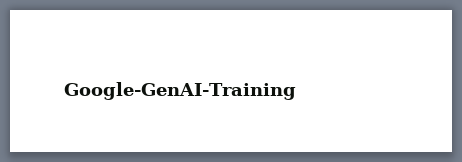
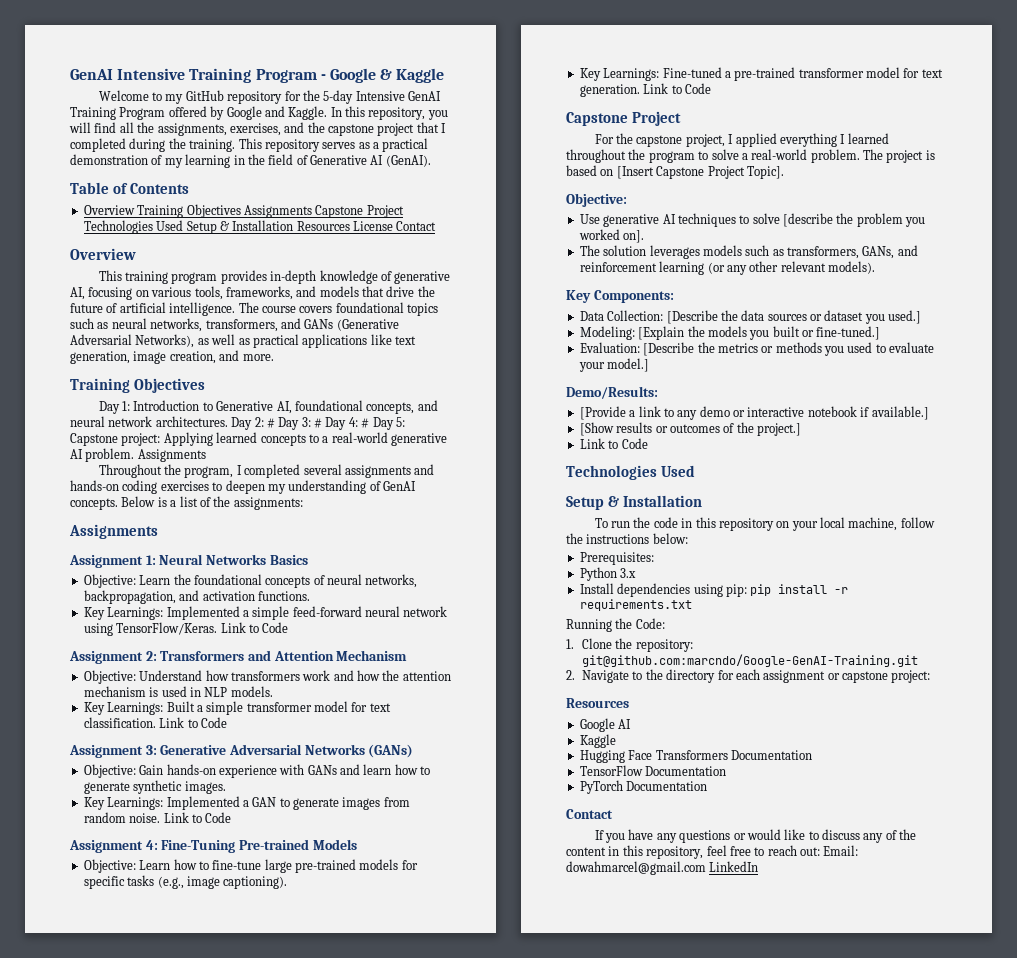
[64,82,296,100] Google-GenAI-Training -> [70,68,445,83] [98,90,442,104] [70,106,448,120] [69,122,447,136] [70,138,429,152] [70,154,431,168] [70,182,189,194] [83,204,404,218] [83,220,437,234] [70,248,136,260] [98,270,451,284] [70,286,435,300] [70,302,438,316] [70,318,399,332] [70,334,416,348] [70,350,274,364] [70,378,205,393] [98,400,438,414] [70,416,405,430] [70,432,447,446] [70,448,206,462] [98,464,435,478] [70,480,416,494] [70,496,303,510] [69,524,158,539] [69,554,308,568] [83,574,418,588] [83,590,310,604] [83,606,448,620] [83,622,289,636] [69,650,408,664] [83,670,451,684] [83,686,273,697] [83,701,391,715] [83,717,227,728] [69,744,414,758] [83,764,431,778] [83,780,226,794] [83,796,410,810] [83,812,232,823] [69,839,357,853] [83,859,418,873] [83,875,288,889] [579,67,943,81] [579,83,711,97] [566,111,681,126] [594,133,889,147] [566,149,935,163] [566,165,784,179] [566,193,627,207] [579,213,926,227] [578,229,645,243] [579,245,918,259] [579,261,875,275] [566,290,674,303] [579,310,922,324] [579,326,881,340] [579,342,935,356] [578,358,650,372] [566,386,658,399] [579,406,929,420] [579,422,801,436] [579,438,648,449] [566,465,695,480] [566,495,702,510] [594,517,935,531] [566,533,688,544] [579,552,654,565] [579,567,637,581] [579,583,849,597] [579,599,692,611] [566,618,665,632] [566,638,693,652] [582,654,919,667] [566,669,931,683] [566,698,629,708] [579,718,632,732] [579,734,616,748] [579,750,812,763] [579,765,727,776] [579,780,708,794] [566,809,613,819] [594,829,917,843] [566,845,859,859] [566,861,759,875] GenAI Intensive Training Program - Google & Kaggle // Welcome to my GitHub repository for the 5-day Intensive GenAI Training Program offered by Google and Kaggle. In this repository, you will find all the assignments, exercises, and the capstone project that I completed during the training. This repository serves as a practical demonstration of my learning in the field of Generative AI (GenAI). // Table of Contents // Overview Training Objectives Assignments Capstone Project Technologies Used Setup & Installation Resources License Contact // Overview // This training program provides in-depth knowledge of generative AI, focusing on various tools, frameworks, and models that drive the future of artificial intelligence. The course covers foundational topics such as neural networks, transformers, and GANs (Generative Adversarial Networks), as well as practical applications like text generation, image creation, and more. // Training Objectives // Day 1: Introduction to Generative AI, foundational concepts, and neural network architectures. Day 2: # Day 3: # Day 4: # Day 5: Capstone project: Applying learned concepts to a real-world generative AI problem. Assignments // Throughout the program, I completed several assignments and hands-on coding exercises to deepen my understanding of GenAI concepts. Below is a list of the assignments: // Assignments // Assignment 1: Neural Networks Basics // Objective: Learn the foundational concepts of neural networks, backpropagation, and activation functions. // Key Learnings: Implemented a simple feed-forward neural network using TensorFlow/Keras. Link to Code // Assignment 2: Transformers and Attention Mechanism // Objective: Understand how transformers work and how the attention mechanism is used in NLP models. // Key Learnings: Built a simple transformer model for text classification. Link to Code // Assignment 3: Generative Adversarial Networks (GANs) // Objective: Gain hands-on experience with GANs and learn how to generate synthetic images. // Key Learnings: Implemented a GAN to generate images from random noise. Link to Code // Assignment 4: Fine-Tuning Pre-trained Models // Objective: Learn how to fine-tune large pre-trained models for specific tasks (e.g., image captioning). // Key Learnings: Fine-tuned a pre-trained transformer model for text generation. Link to Code // Capstone Project // For the capstone project, I applied everything I learned throughout the program to solve a real-world problem. The project is based on [Insert Capstone Project Topic]. // Objective: // Use generative AI techniques to solve [describe the problem you worked on]. // The solution leverages models such as transformers, GANs, and reinforcement learning (or any other relevant models). // Key Components: // Data Collection: [Describe the data sources or dataset you used.] // Modeling: [Explain the models you built or fine-tuned.] // Evaluation: [Describe the metrics or methods you used to evaluate your model.] // Demo/Results: // [Provide a link to any demo or interactive notebook if available.] // [Show results or outcomes of the project.] // Link to Code // Technologies Used // Setup & Installation // To run the code in this repository on your local machine, follow the instructions below: // Prerequisites: // Python 3.x // Install dependencies using pip: pip install -r requirements.txt // Running the Code: // 1. Clone the repository: git@github.com:marcndo/Google-GenAI-Training.git // 2. Navigate to the directory for each assignment or capstone project: // Resources // Google AI // Kaggle // Hugging Face Transformers Documentation // TensorFlow Documentation // PyTorch Documentation // Contact // If you have any questions or would like to discuss any of the content in this repository, feel free to reach out: Email: dowahmarcel@gmail.com LinkedIn

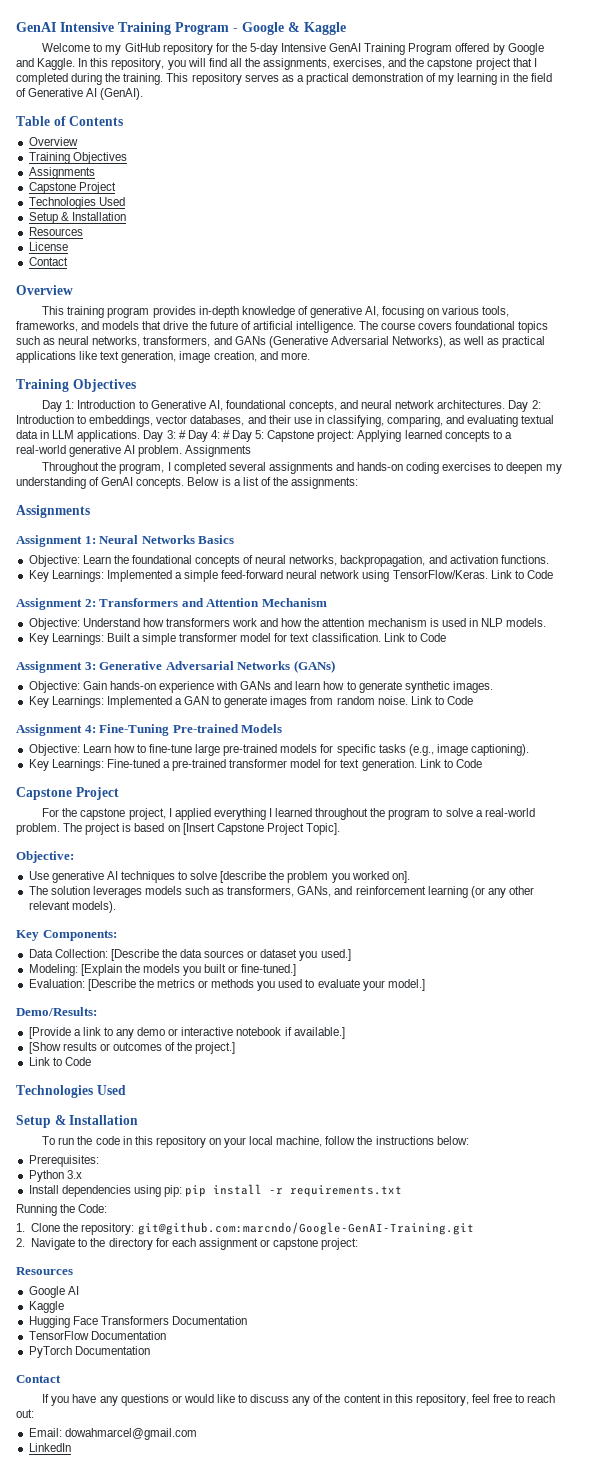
[137,204,404,218] [83,220,350,234] Training Objectives Assignments Capstone Project Technologies Used Setup & Installation Resources -> [28,152,127,164] [28,167,95,179] [28,182,116,194] [28,197,125,209] [28,212,126,224] [28,227,83,236] // Training Objectives // Assignments // Capstone Project // Technologies Used // Setup & Installation // Resources //
(393, 226) none -> (68, 246) //
[266,418,275,428] # -> [16,415,555,427] [16,430,141,442] Introduction to embeddings, vector databases, and their use in classifying, comparing, and evaluating textual data in LLM applications.
(820, 851) none -> (34, 1413) //
(706, 868) none -> (197, 1434) //

